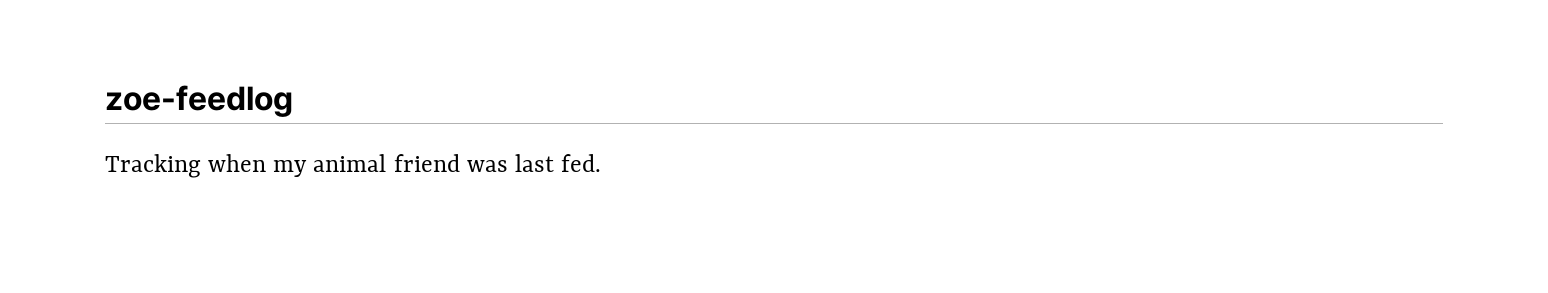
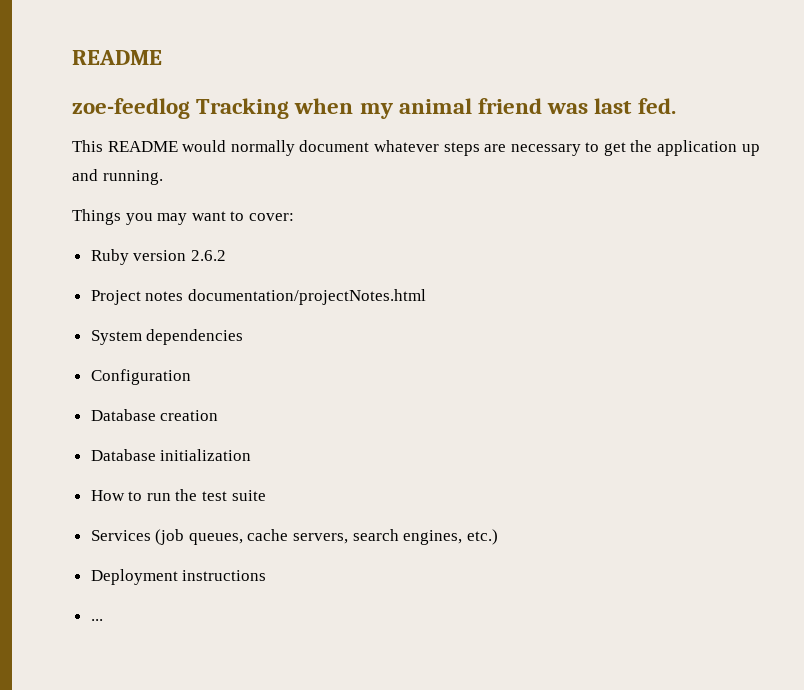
(105, 101) none -> [72,50,162,65] README //
(293, 101) // -> (190, 108) none
(602, 163) none -> [72,140,760,156] [72,169,163,185] [72,209,294,225] [90,249,226,265] [90,289,426,305] [90,329,244,345] [90,369,191,385] [90,409,219,421] [90,449,252,461] [90,489,266,501] [90,529,498,545] [90,569,267,585] [90,619,103,621] // This README would normally document whatever steps are necessary to get the application up and running. // Things you may want to cover: // Ruby version 2.6.2 // Project notes documentation/projectNotes.html // System dependencies // Configuration // Database creation // Database initialization // How to run the test suite // Services (job queues, cache servers, search engines, etc.) // Deployment instructions // ...

